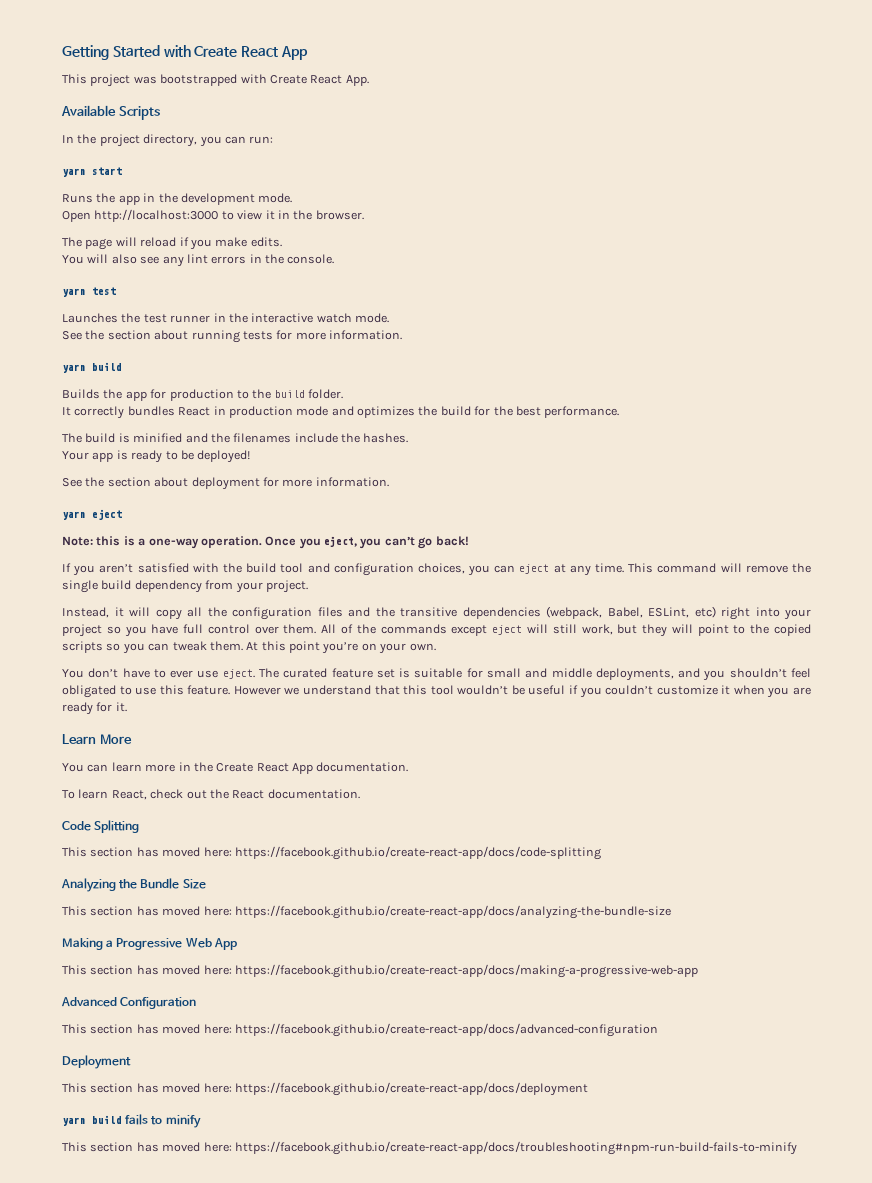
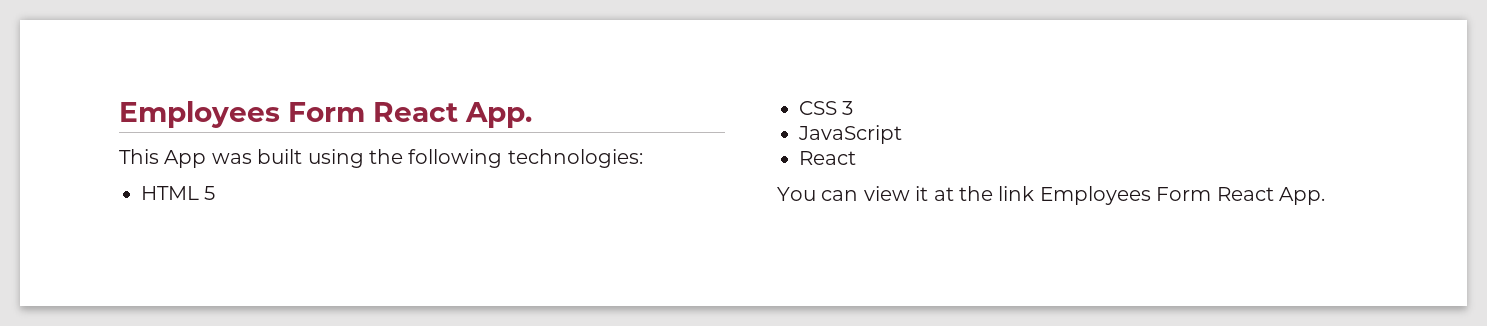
[62,45,308,60] [62,74,369,87] [61,105,160,120] [62,134,274,147] [62,167,122,177] [62,193,293,205] [62,209,364,222] [62,237,282,250] [62,254,335,267] [62,287,116,297] [62,313,389,323] [62,330,402,343] [62,362,122,373] [62,389,343,401] [62,406,620,419] [62,433,409,443] [62,450,251,463] [62,477,389,490] [62,509,122,520] [62,536,469,549] [62,563,811,576] [62,580,308,593] [62,606,811,620] [62,624,811,637] [62,641,436,654] [62,668,812,681] [62,685,811,698] [62,702,127,715] [62,734,132,744] [62,762,409,774] [62,789,360,800] [62,820,140,833] [62,846,601,860] [61,878,206,892] [62,905,671,919] [62,938,237,950] [62,964,698,978] [61,997,197,1009] [62,1023,658,1037] [62,1055,131,1069] [62,1082,588,1096] [62,1114,201,1128] [62,1141,797,1155] Getting Started with Create React App // This project was bootstrapped with Create React App. // Available Scripts // In the project directory, you can run: // yarn start // Runs the app in the development mode. // Open http://localhost:3000 to view it in the browser. // The page will reload if you make edits. // You will also see any lint errors in the console. // yarn test // Launches the test runner in the interactive watch mode. // See the section about running tests for more information. // yarn build // Builds the app for production to the build folder. // It correctly bundles React in production mode and optimizes the build for the best performance. // The build is minified and the filenames include the hashes. // Your app is ready to be deployed! // See the section about deployment for more information. // yarn eject // Note: this is a one-way operation. Once you eject, you can’t go back! // If you aren’t satisfied with the build tool and configuration choices, you can eject at any time. This command will remove the single build dependency from your project. // Instead, it will copy all the configuration files and the transitive dependencies (webpack, Babel, ESLint, etc) right into your project so you have full control over them. All of the commands except eject will still work, but they will point to the copied scripts so you can tweak them. At this point you’re on your own. // You don’t have to ever use eject. The curated feature set is suitable for small and middle deployments, and you shouldn’t feel obligated to use this feature. However we understand that this tool wouldn’t be useful if you couldn’t customize it when you are ready for it. // Learn More // You can learn more in the Create React App documentation. // To learn React, check out the React documentation. // Code Splitting // This section has moved here: https://facebook.github.io/create-react-app/docs/code-splitting // Analyzing the Bundle Size // This section has moved here: https://facebook.github.io/create-react-app/docs/analyzing-the-bundle-size // Making a Progressive Web App // This section has moved here: https://facebook.github.io/create-react-app/docs/making-a-progressive-web-app // Advanced Configuration // This section has moved here: https://facebook.github.io/create-react-app/docs/advanced-configuration // Deployment // This section has moved here: https://facebook.github.io/create-react-app/docs/deployment // yarn build fails to minify // This section has moved here: https://facebook.github.io/create-react-app/docs/troubleshooting#npm-run-build-fails-to-minify -> [119,101,532,128] [119,149,643,168] [141,186,216,200] [799,101,854,115] [798,125,902,144] [799,151,856,165] [777,186,1325,205] Employees Form React App. // This App was built using the following technologies: // HTML 5 // CSS 3 // JavaScript // React // You can view it at the link Employees Form React App.

